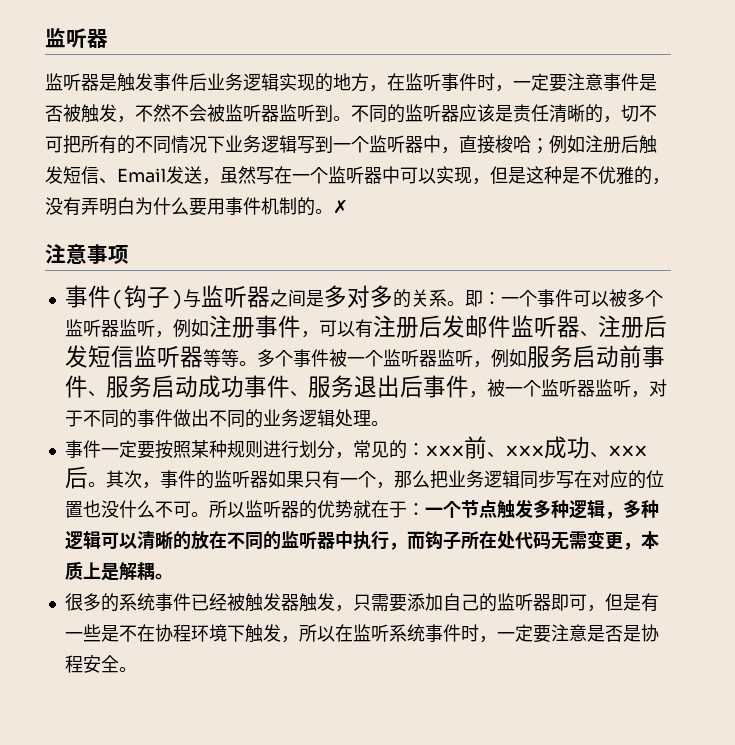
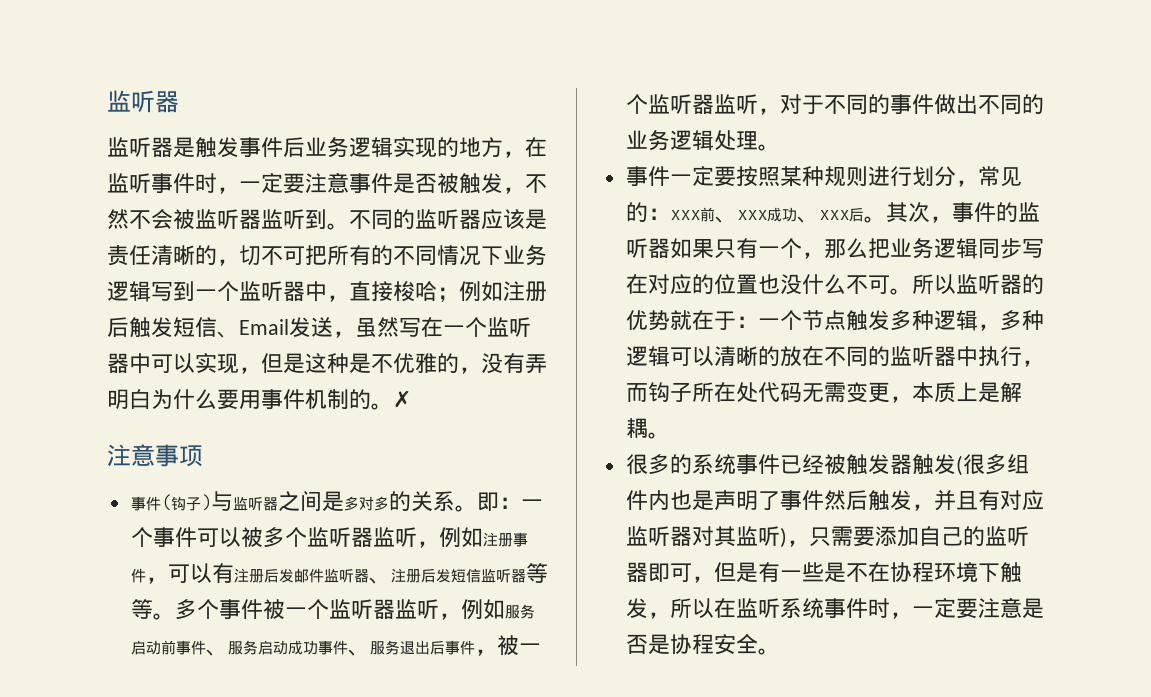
(335, 602) none -> [955,454,1029,476] [625,490,1044,511] [625,526,787,548] (很多组件内也是声明了事件然后触发，并且有对应监听器对其监听)

